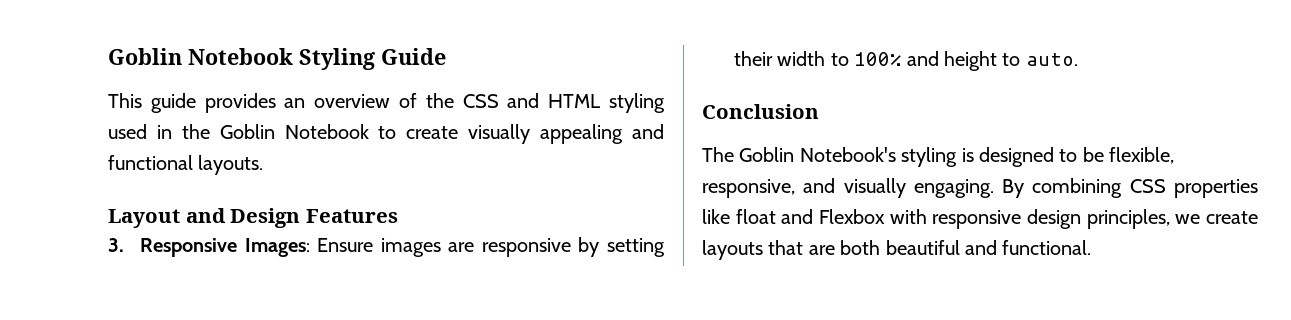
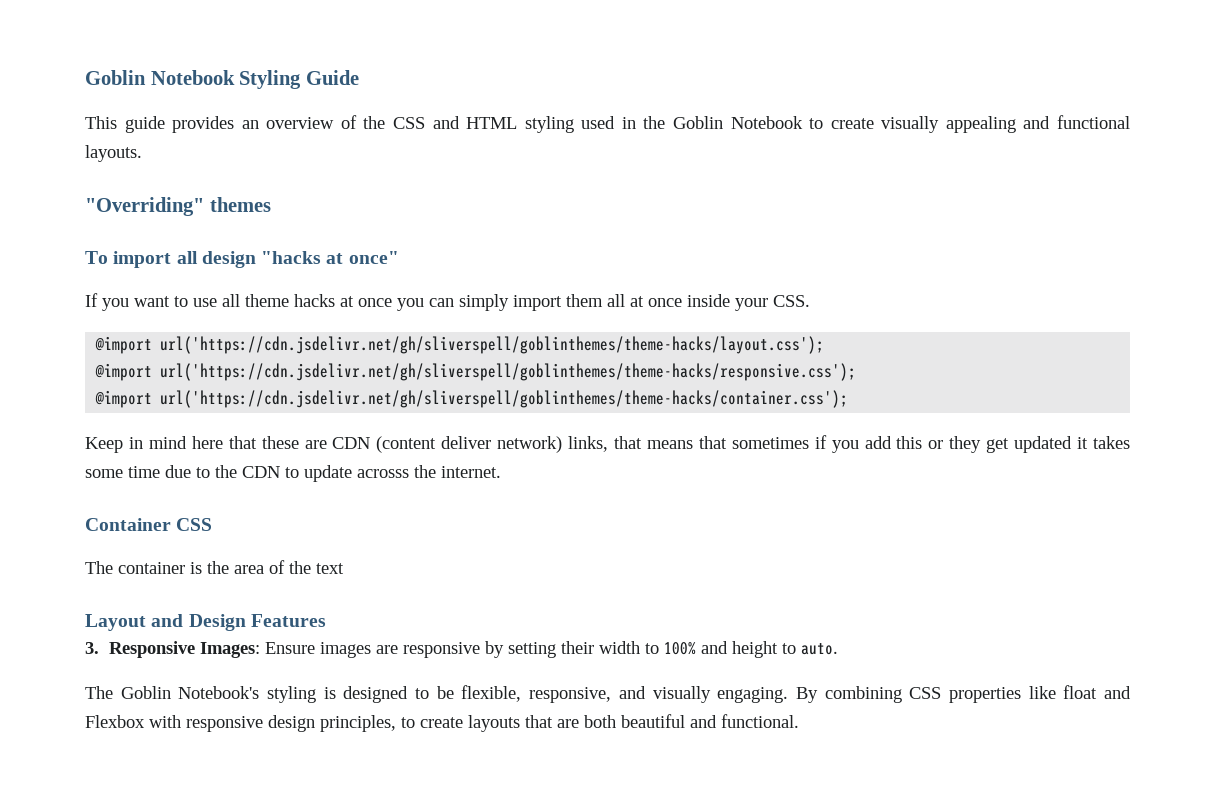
(264, 165) none -> [85,197,271,216] [85,251,399,268] [85,293,810,311] [95,336,825,354] [95,363,857,381] [95,390,849,408] [85,435,1130,453] [85,465,501,482] [85,518,213,531] [85,560,344,574] // "Overriding" themes // To import all design "hacks at once" // If you want to use all theme hacks at once you can simply import them all at once inside your CSS. // @import url('https://cdn.jsdelivr.net/gh/sliverspell/goblinthemes/theme-hacks/layout.css'); // @import url('https://cdn.jsdelivr.net/gh/sliverspell/goblinthemes/theme-hacks/responsive.css'); // @import url('https://cdn.jsdelivr.net/gh/sliverspell/goblinthemes/theme-hacks/container.css'); // Keep in mind here that these are CDN (content deliver network) links, that means that sometimes if you add this or they get updated it takes some time due to the CDN to update acrosss the internet. // Container CSS // The container is the area of the text
[702,104,819,119] // Conclusion -> (838, 649) none
[1175,214,1201,224] we -> [401,717,415,728] to

